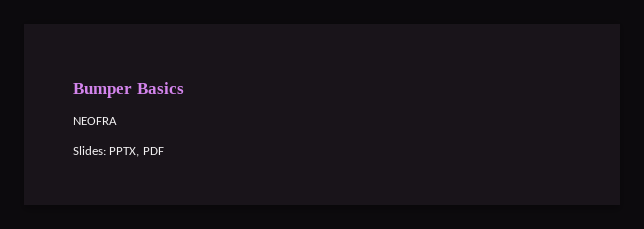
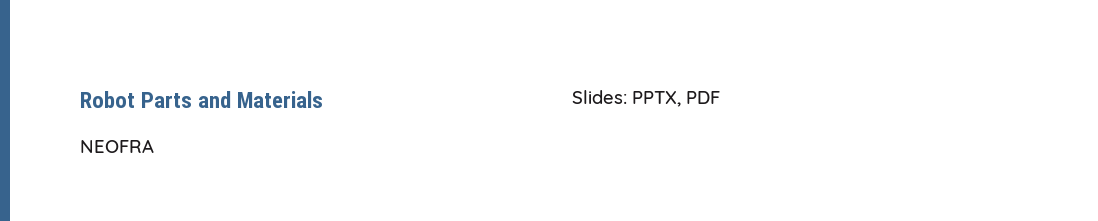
[73,82,184,98] Bumper Basics -> [80,91,324,108] Robot Parts and Materials

